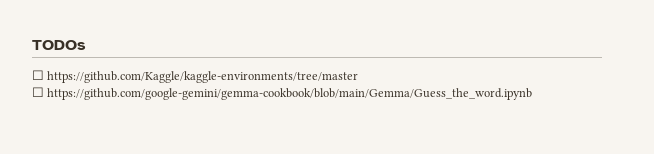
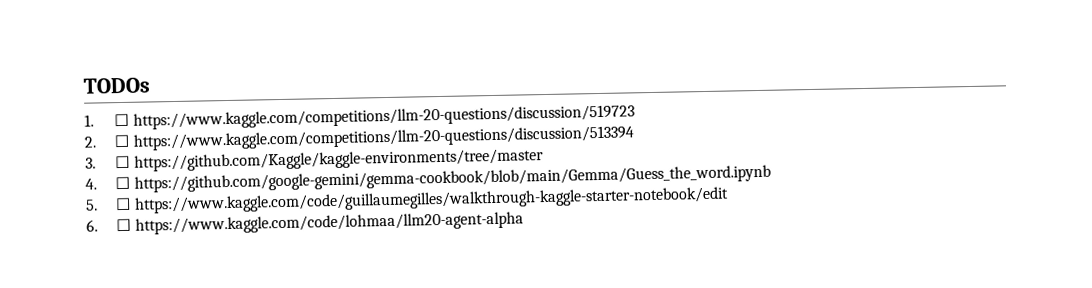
(86, 45) none -> [84,104,635,130] [84,125,634,151] [85,157,96,169] 1. ☐ https://www.kaggle.com/competitions/llm-20-questions/discussion/519723 // 2. ☐ https://www.kaggle.com/competitions/llm-20-questions/discussion/513394 // 3.
(359, 77) none -> [85,178,97,190] 4.
(533, 94) none -> [85,186,729,214] [86,211,524,235] // 5. ☐ https://www.kaggle.com/code/guillaumegilles/walkthrough-kaggle-starter-notebook/edit // 6. ☐ https://www.kaggle.com/code/lohmaa/llm20-agent-alpha

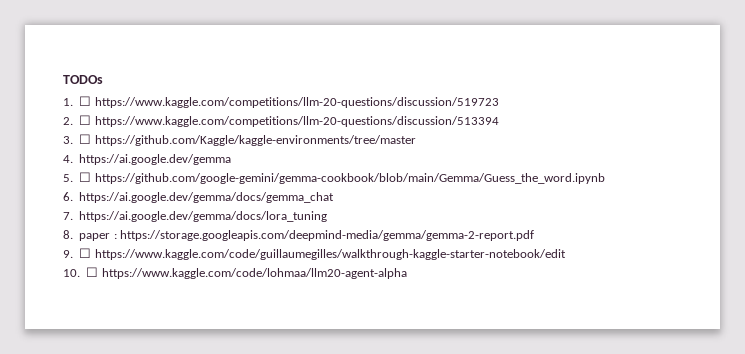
(97, 184) none -> [79,154,232,165] [63,174,73,182] https://ai.google.dev/gemma // 5.
[85,199,98,211] 5. -> [63,192,335,203] [63,211,328,222] [63,230,534,241] [63,250,73,258] 6. https://ai.google.dev/gemma/docs/gemma_chat // 7. https://ai.google.dev/gemma/docs/lora_tuning // 8. paper : https://storage.googleapis.com/deepmind-media/gemma/gemma-2-report.pdf // 9.
[86,219,98,232] 6. -> [63,269,80,277] 10.

